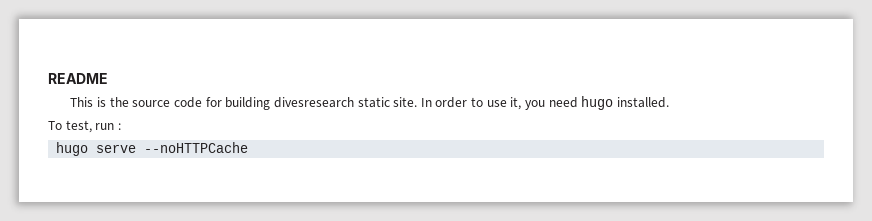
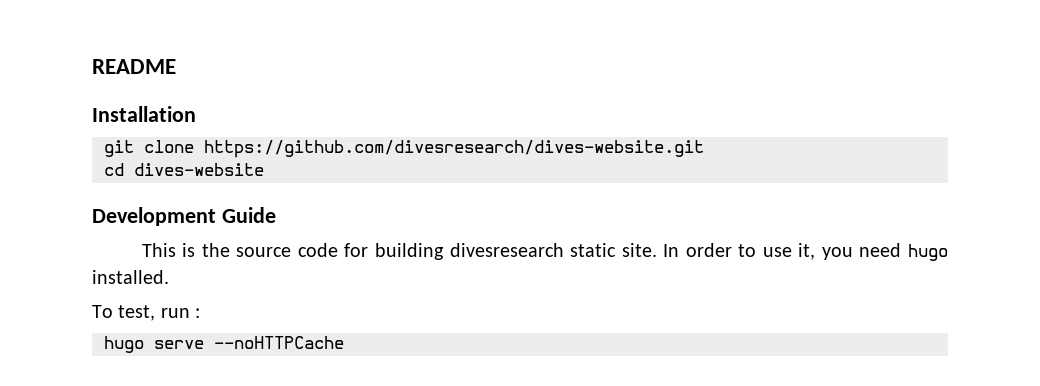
(108, 78) none -> [92,106,196,122] [104,140,704,158] [104,163,264,176] [92,207,276,226] // Installation // git clone https://github.com/divesresearch/dives-website.git // cd dives-website // Development Guide

